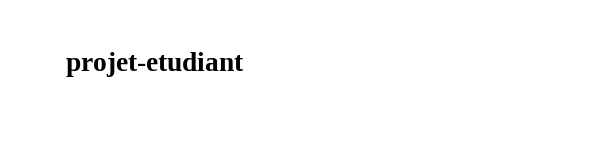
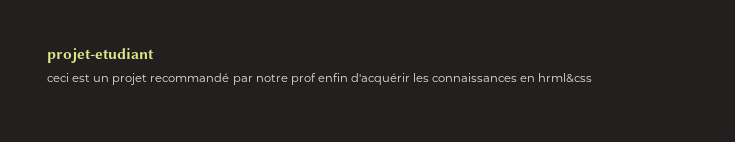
(244, 64) none -> [47,73,593,85] // ceci est un projet recommandé par notre prof enfin d'acquérir les connaissances en hrml&css

